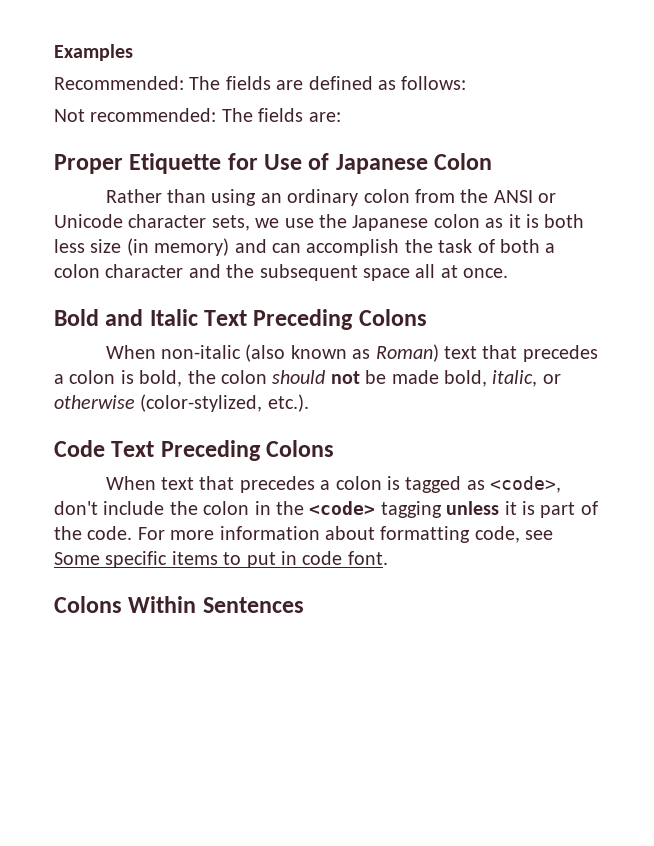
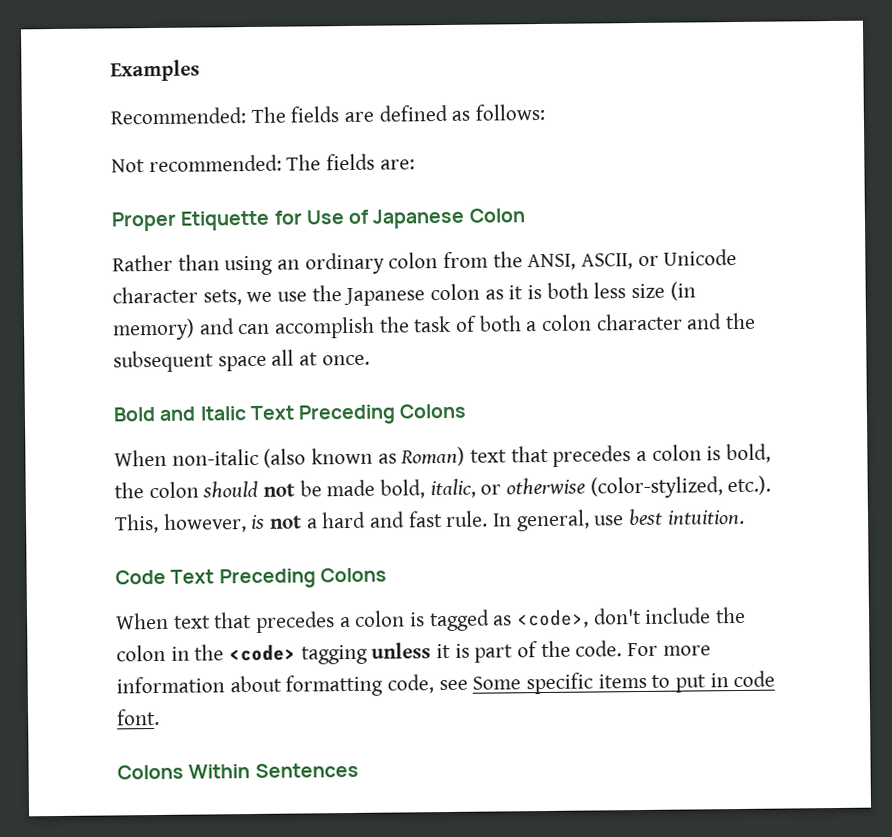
[493,190,533,203] ANSI -> [527,253,634,271] ANSI, ASCII,
(309, 403) none -> [114,508,745,534] This, however, is not a hard and fast rule. In general, use best intuition.

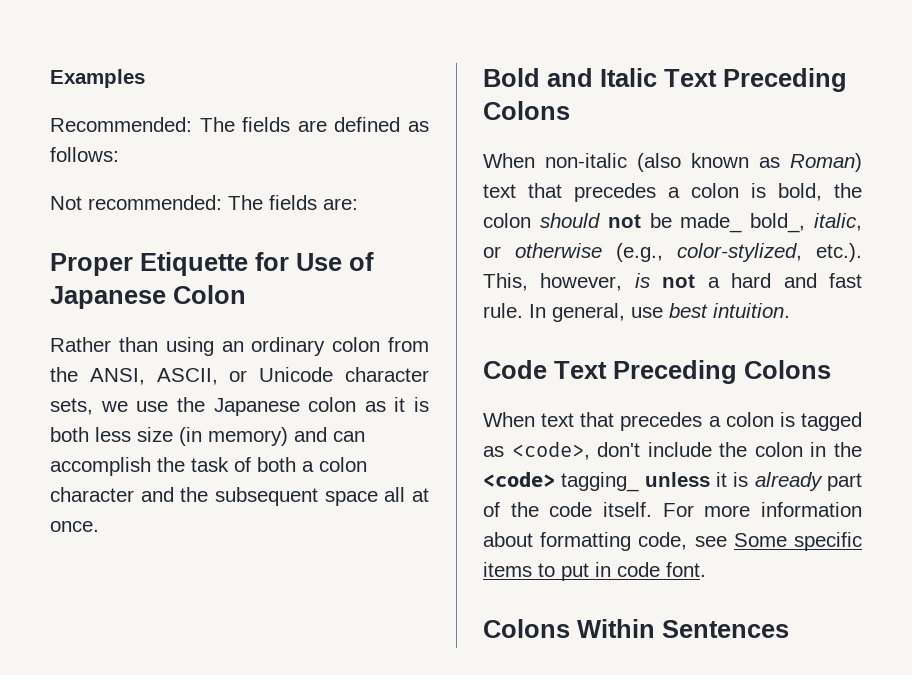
[326,479,426,499] made bold, -> [680,213,806,233] made_ bold_,
[589,476,723,499] (color-stylized, -> [616,243,802,262] (e.g., color-stylized,
[300,644,368,665] tagging -> [561,472,640,492] tagging_
(470, 650) none -> [754,472,823,491] already
[575,640,623,657] code. -> [549,502,652,517] code itself.

